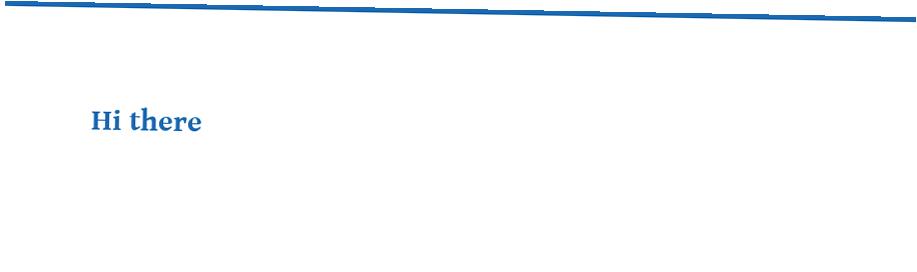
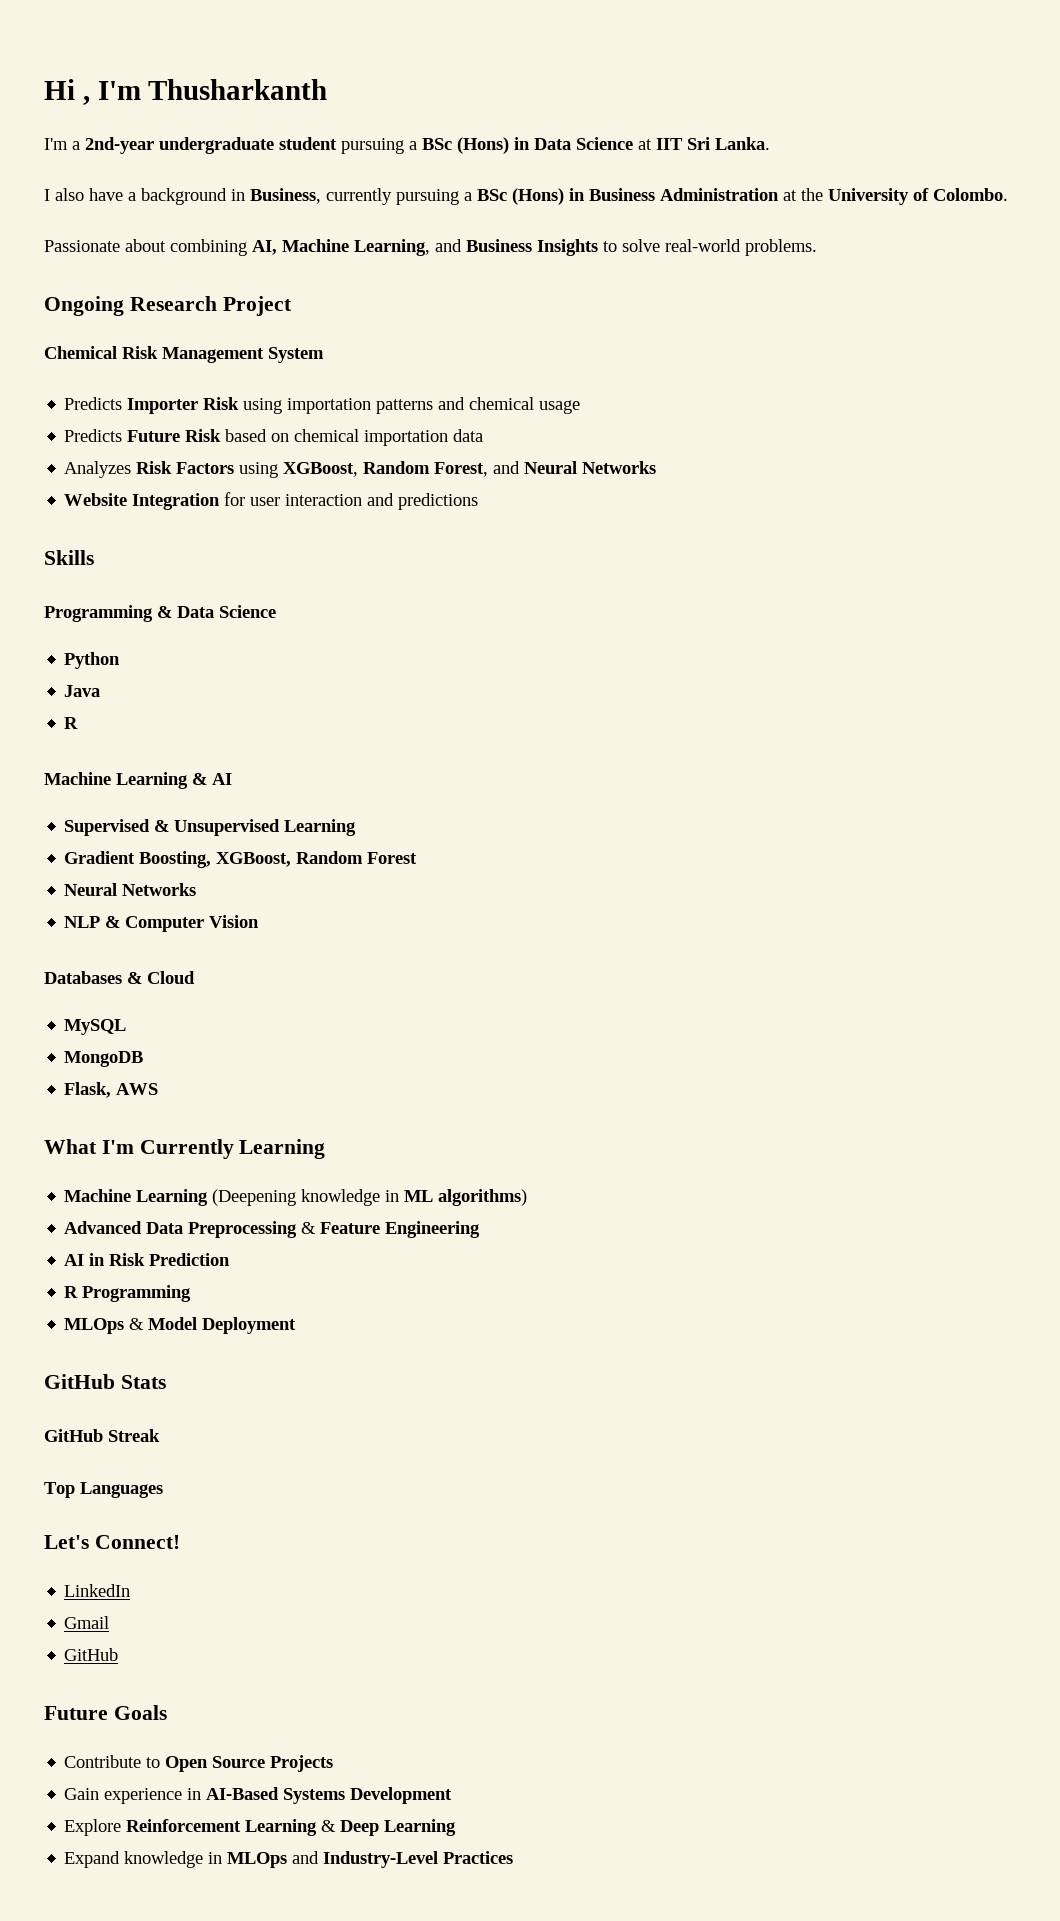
[129,107,204,132] there -> [82,79,328,105] [44,137,770,154] [44,188,1008,205] [44,239,817,256] [44,296,292,316] [44,346,324,363] [64,397,581,414] [64,429,484,446] [64,461,657,478] [64,492,479,510] [44,550,94,565] [44,605,276,622] [64,652,121,669] [64,685,101,697] [64,717,79,729] [44,772,232,789] [64,819,357,836] [64,851,418,868] [64,883,197,896] [64,915,260,932] [44,971,195,984] [64,1019,127,1035] [64,1051,144,1067] [64,1082,159,1098] [44,1139,326,1159] [64,1189,528,1206] [64,1221,481,1238] [64,1253,231,1266] [64,1285,192,1302] [64,1317,297,1334] [44,1374,166,1389] [44,1429,160,1442] [44,1482,163,1498] [44,1535,180,1549] [64,1584,131,1597] [64,1616,110,1629] [64,1648,119,1661] [44,1705,167,1720] [64,1755,334,1772] [64,1787,453,1804] [64,1819,457,1836] [64,1851,514,1868] , I'm Thusharkanth // I'm a 2nd-year undergraduate student pursuing a BSc (Hons) in Data Science at IIT Sri Lanka. // I also have a background in Business, currently pursuing a BSc (Hons) in Business Administration at the University of Colombo. // Passionate about combining AI, Machine Learning, and Business Insights to solve real-world problems. // Ongoing Research Project // Chemical Risk Management System // Predicts Importer Risk using importation patterns and chemical usage // Predicts Future Risk based on chemical importation data // Analyzes Risk Factors using XGBoost, Random Forest, and Neural Networks // Website Integration for user interaction and predictions // Skills // Programming & Data Science // Python // Java // R // Machine Learning & AI // Supervised & Unsupervised Learning // Gradient Boosting, XGBoost, Random Forest // Neural Networks // NLP & Computer Vision // Databases & Cloud // MySQL // MongoDB // Flask, AWS // What I'm Currently Learning // Machine Learning (Deepening knowledge in ML algorithms) // Advanced Data Preprocessing & Feature Engineering // AI in Risk Prediction // R Programming // MLOps & Model Deployment // GitHub Stats // GitHub Streak // Top Languages // Let's Connect! // LinkedIn // Gmail // GitHub // Future Goals // Contribute to Open Source Projects // Gain experience in AI-Based Systems Development // Explore Reinforcement Learning & Deep Learning // Expand knowledge in MLOps and Industry-Level Practices

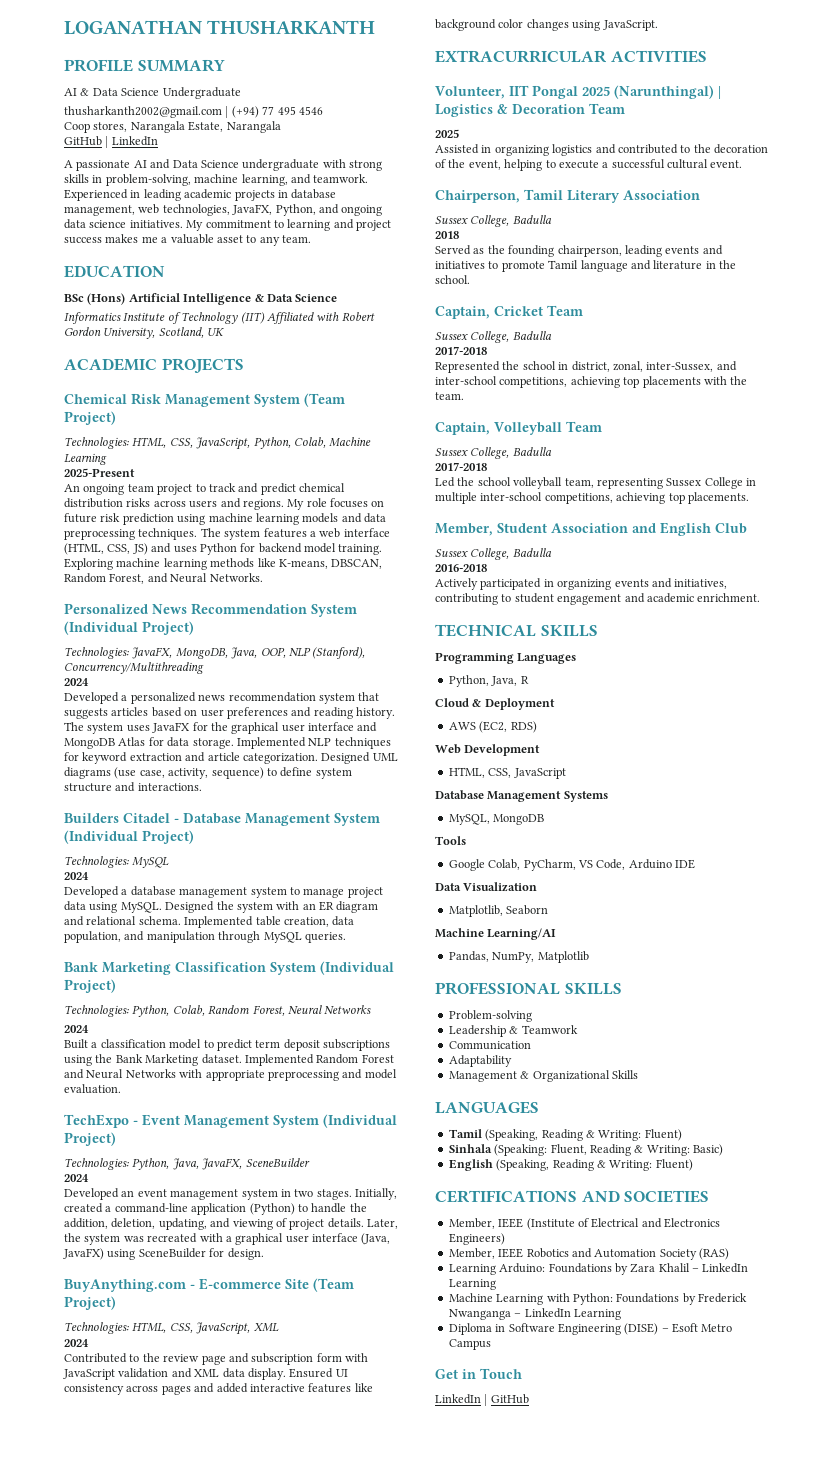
[44,79,328,105] [44,137,770,154] [44,188,1008,205] [44,239,817,256] [44,296,292,316] [44,346,324,363] [64,397,581,414] [64,429,484,446] [64,461,657,478] [64,492,479,510] [44,550,94,565] [44,605,276,622] [64,652,121,669] [64,685,101,697] [64,717,79,729] [44,772,232,789] [64,819,357,836] [64,851,418,868] [64,883,197,896] [64,915,260,932] [44,971,195,984] [64,1019,127,1035] [64,1051,144,1067] [64,1082,159,1098] [44,1139,326,1159] [64,1189,528,1206] [64,1221,481,1238] [64,1253,231,1266] [64,1285,192,1302] [64,1317,297,1334] [44,1374,166,1389] [44,1429,160,1442] [44,1482,163,1498] [44,1535,180,1549] [64,1584,131,1597] [64,1616,110,1629] [64,1648,119,1661] [44,1705,167,1720] [64,1755,334,1772] [64,1787,453,1804] [64,1819,457,1836] [64,1851,514,1868] Hi , I'm Thusharkanth // I'm a 2nd-year undergraduate student pursuing a BSc (Hons) in Data Science at IIT Sri Lanka. // I also have a background in Business, currently pursuing a BSc (Hons) in Business Administration at the University of Colombo. // Passionate about combining AI, Machine Learning, and Business Insights to solve real-world problems. // Ongoing Research Project // Chemical Risk Management System // Predicts Importer Risk using importation patterns and chemical usage // Predicts Future Risk based on chemical importation data // Analyzes Risk Factors using XGBoost, Random Forest, and Neural Networks // Website Integration for user interaction and predictions // Skills // Programming & Data Science // Python // Java // R // Machine Learning & AI // Supervised & Unsupervised Learning // Gradient Boosting, XGBoost, Random Forest // Neural Networks // NLP & Computer Vision // Databases & Cloud // MySQL // MongoDB // Flask, AWS // What I'm Currently Learning // Machine Learning (Deepening knowledge in ML algorithms) // Advanced Data Preprocessing & Feature Engineering // AI in Risk Prediction // R Programming // MLOps & Model Deployment // GitHub Stats // GitHub Streak // Top Languages // Let's Connect! // LinkedIn // Gmail // GitHub // Future Goals // Contribute to Open Source Projects // Gain experience in AI-Based Systems Development // Explore Reinforcement Learning & Deep Learning // Expand knowledge in MLOps and Industry-Level Practices -> [64,20,376,35] [64,59,225,72] [64,87,241,99] [64,106,323,118] [64,121,281,133] [64,136,158,148] [64,159,382,171] [64,174,369,186] [64,189,337,201] [64,204,383,216] [64,219,391,231] [64,234,311,246] [64,265,165,278] [64,293,338,305] [64,312,375,324] [64,327,226,339] [64,358,244,374] [64,393,345,407] [64,411,116,425] [64,437,372,450] [64,453,107,465] [64,468,135,477] [64,483,345,495] [64,498,385,510] [64,513,386,525] [64,528,390,540] [64,543,383,555] [64,558,383,570] [64,573,263,584] [64,603,357,617] [64,621,194,635] [64,647,366,659] [64,662,204,674] [64,678,89,686] [64,692,380,704] [64,707,395,719] [64,722,378,734] [64,737,391,749] [64,752,398,764] [64,767,352,779] [64,782,202,792] [64,813,380,826] [64,830,194,844] [64,856,170,868] [64,872,89,880] [64,886,383,898] [64,901,379,913] [64,916,355,928] [64,931,346,943] [64,961,394,975] [64,979,116,993] [64,1005,372,1017] [64,1025,89,1033] [64,1039,390,1051] [64,1054,394,1066] [64,1069,397,1081] [64,1084,121,1094] [64,1114,397,1128] [64,1132,116,1146] [64,1158,310,1170] [64,1174,89,1182] [64,1188,397,1200] [64,1203,367,1215] [64,1218,398,1230] [64,1233,391,1245] [63,1248,264,1260] [64,1278,354,1292] [64,1296,116,1310] [64,1322,279,1335] [64,1339,89,1347] [64,1353,368,1365] [63,1368,348,1380] [64,1383,373,1395] [435,19,658,31] [435,50,707,63] [435,85,721,99] [435,103,625,117] [435,129,459,138] [435,144,768,156] [435,159,743,171] [435,189,700,203] [435,215,552,227] [435,231,459,239] [435,245,723,257] [435,260,736,272] [435,275,470,284] [435,305,583,319] [435,331,552,343] [435,346,487,355] [435,361,737,373] [435,376,748,388] [435,392,464,400] [435,421,602,435] [435,447,552,459] [435,462,487,471] [435,477,756,489] [435,492,749,504] [435,522,747,536] [435,548,552,560] [435,564,487,572] [435,578,728,590] [435,593,761,605] [435,624,598,637] [435,652,577,664] [448,675,529,687] [435,698,555,710] [448,721,537,733] [435,744,541,756] [448,767,566,779] [435,790,608,802] [448,814,545,825] [435,836,466,845] [448,859,695,871] [435,882,538,892] [448,905,549,917] [435,928,557,940] [448,951,589,963] [435,982,622,995] [448,1010,532,1022] [448,1025,578,1037] [448,1041,531,1050] [448,1055,512,1067] [448,1070,638,1082] [435,1101,539,1114] [448,1129,682,1141] [448,1144,723,1156] [448,1159,693,1171] [435,1190,710,1203] [448,1218,720,1230] [448,1233,505,1245] [448,1248,729,1260] [448,1263,749,1275] [448,1279,496,1290] [448,1293,747,1305] [448,1308,621,1320] [448,1323,733,1335] [448,1339,491,1350] [435,1368,522,1379] [435,1394,529,1406] LOGANATHAN THUSHARKANTH // PROFILE SUMMARY // AI & Data Science Undergraduate // thusharkanth2002@gmail.com | (+94) 77 495 4546 // Coop stores, Narangala Estate, Narangala // GitHub | LinkedIn // A passionate AI and Data Science undergraduate with strong skills in problem-solving, machine learning, and teamwork. Experienced in leading academic projects in database management, web technologies, JavaFX, Python, and ongoing data science initiatives. My commitment to learning and project success makes me a valuable asset to any team. // EDUCATION // BSc (Hons) Artificial Intelligence & Data Science // Informatics Institute of Technology (IIT) Affiliated with Robert Gordon University, Scotland, UK // ACADEMIC PROJECTS // Chemical Risk Management System (Team Project) // Technologies: HTML, CSS, JavaScript, Python, Colab, Machine Learning // 2025-Present // An ongoing team project to track and predict chemical distribution risks across users and regions. My role focuses on future risk prediction using machine learning models and data preprocessing techniques. The system features a web interface (HTML, CSS, JS) and uses Python for backend model training. Exploring machine learning methods like K-means, DBSCAN, Random Forest, and Neural Networks. // Personalized News Recommendation System (Individual Project) // Technologies: JavaFX, MongoDB, Java, OOP, NLP (Stanford), Concurrency/Multithreading // 2024 // Developed a personalized news recommendation system that suggests articles based on user preferences and reading history. The system uses JavaFX for the graphical user interface and MongoDB Atlas for data storage. Implemented NLP techniques for keyword extraction and article categorization. Designed UML diagrams (use case, activity, sequence) to define system structure and interactions. // Builders Citadel - Database Management System (Individual Project) // Technologies: MySQL // 2024 // Developed a database management system to manage project data using MySQL. Designed the system with an ER diagram and relational schema. Implemented table creation, data population, and manipulation through MySQL queries. // Bank Marketing Classification System (Individual Project) // Technologies: Python, Colab, Random Forest, Neural Networks // 2024 // Built a classification model to predict term deposit subscriptions using the Bank Marketing dataset. Implemented Random Forest and Neural Networks with appropriate preprocessing and model evaluation. // TechExpo - Event Management System (Individual Project) // Technologies: Python, Java, JavaFX, SceneBuilder // 2024 // Developed an event management system in two stages. Initially, created a command-line application (Python) to handle the addition, deletion, updating, and viewing of project details. Later, the system was recreated with a graphical user interface (Java, JavaFX) using SceneBuilder for design. // BuyAnything.com - E-commerce Site (Team Project) // Technologies: HTML, CSS, JavaScript, XML // 2024 // Contributed to the review page and subscription form with JavaScript validation and XML data display. Ensured UI consistency across pages and added interactive features like background color changes using JavaScript. // EXTRACURRICULAR ACTIVITIES // Volunteer, IIT Pongal 2025 (Narunthingal) | Logistics & Decoration Team // 2025 // Assisted in organizing logistics and contributed to the decoration of the event, helping to execute a successful cultural event. // Chairperson, Tamil Literary Association // Sussex College, Badulla // 2018 // Served as the founding chairperson, leading events and initiatives to promote Tamil language and literature in the school. // Captain, Cricket Team // Sussex College, Badulla // 2017-2018 // Represented the school in district, zonal, inter-Sussex, and inter-school competitions, achieving top placements with the team. // Captain, Volleyball Team // Sussex College, Badulla // 2017-2018 // Led the school volleyball team, representing Sussex College in multiple inter-school competitions, achieving top placements. // Member, Student Association and English Club // Sussex College, Badulla // 2016-2018 // Actively participated in organizing events and initiatives, contributing to student engagement and academic enrichment. // TECHNICAL SKILLS // Programming Languages // Python, Java, R // Cloud & Deployment // AWS (EC2, RDS) // Web Development // HTML, CSS, JavaScript // Database Management Systems // MySQL, MongoDB // Tools // Google Colab, PyCharm, VS Code, Arduino IDE // Data Visualization // Matplotlib, Seaborn // Machine Learning/AI // Pandas, NumPy, Matplotlib // PROFESSIONAL SKILLS // Problem-solving // Leadership & Teamwork // Communication // Adaptability // Management & Organizational Skills // LANGUAGES // Tamil (Speaking, Reading & Writing: Fluent) // Sinhala (Speaking: Fluent, Reading & Writing: Basic) // English (Speaking, Reading & Writing: Fluent) // CERTIFICATIONS AND SOCIETIES // Member, IEEE (Institute of Electrical and Electronics Engineers) // Member, IEEE Robotics and Automation Society (RAS) // Learning Arduino: Foundations by Zara Khalil – LinkedIn Learning // Machine Learning with Python: Foundations by Frederick Nwanganga – LinkedIn Learning // Diploma in Software Engineering (DISE) – Esoft Metro Campus // Get in Touch // LinkedIn | GitHub

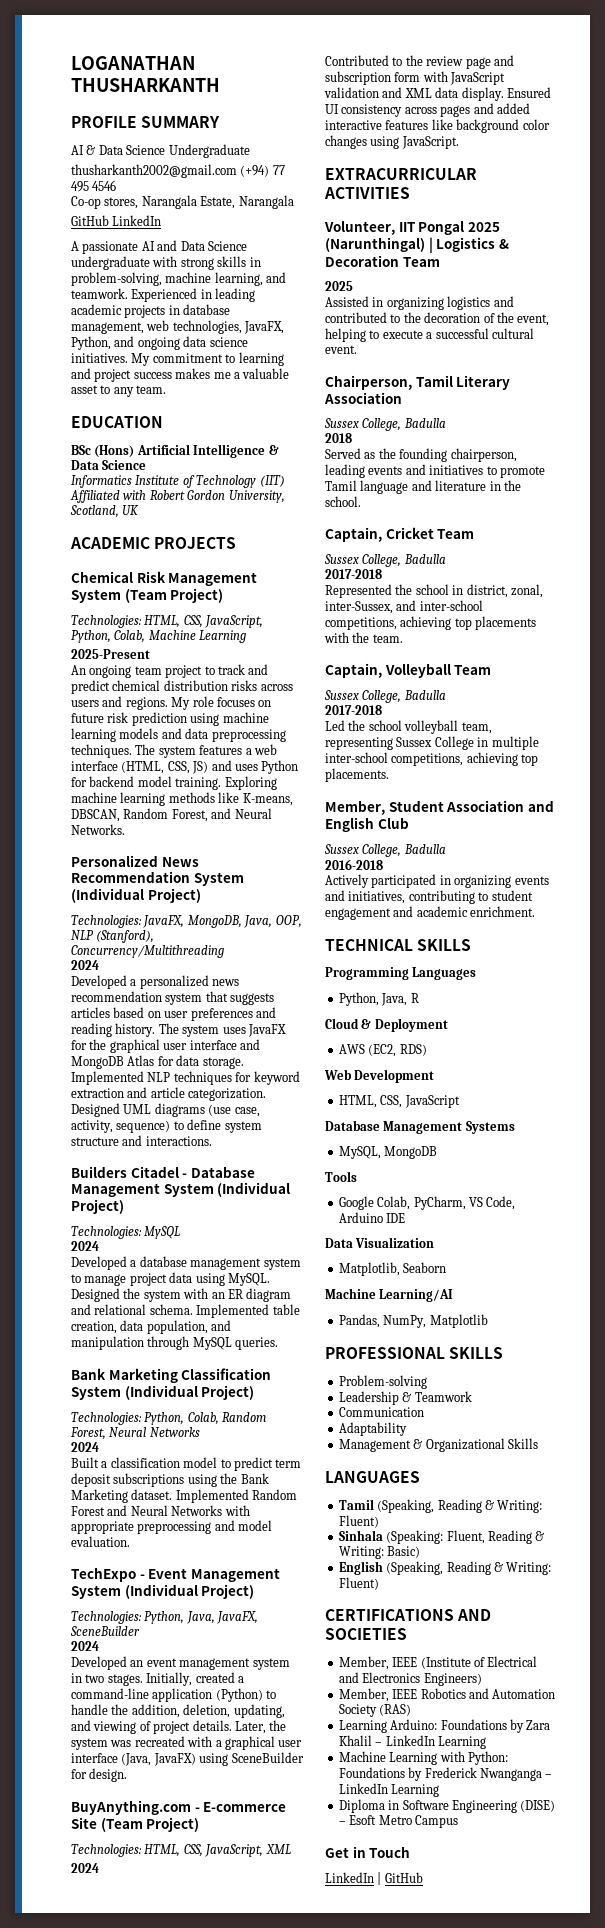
[225,106,229,118] | -> (237, 171) none
[64,122,90,133] Coop -> [71,196,101,209] Co-op
[105,136,109,148] | -> (109, 220) none

